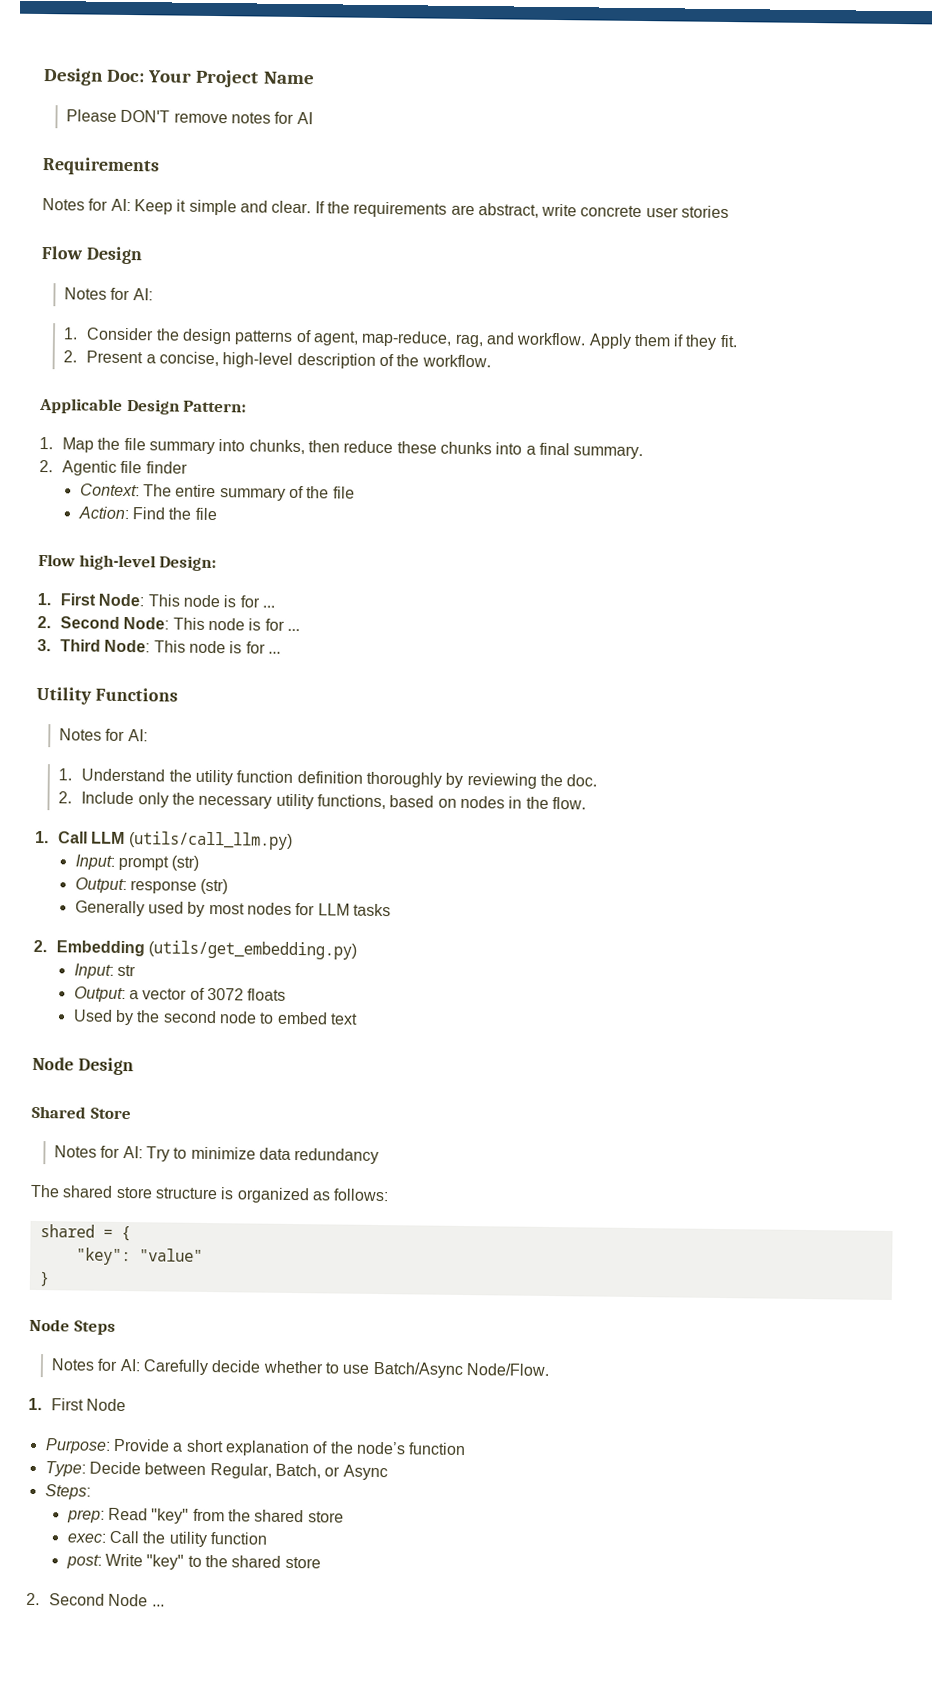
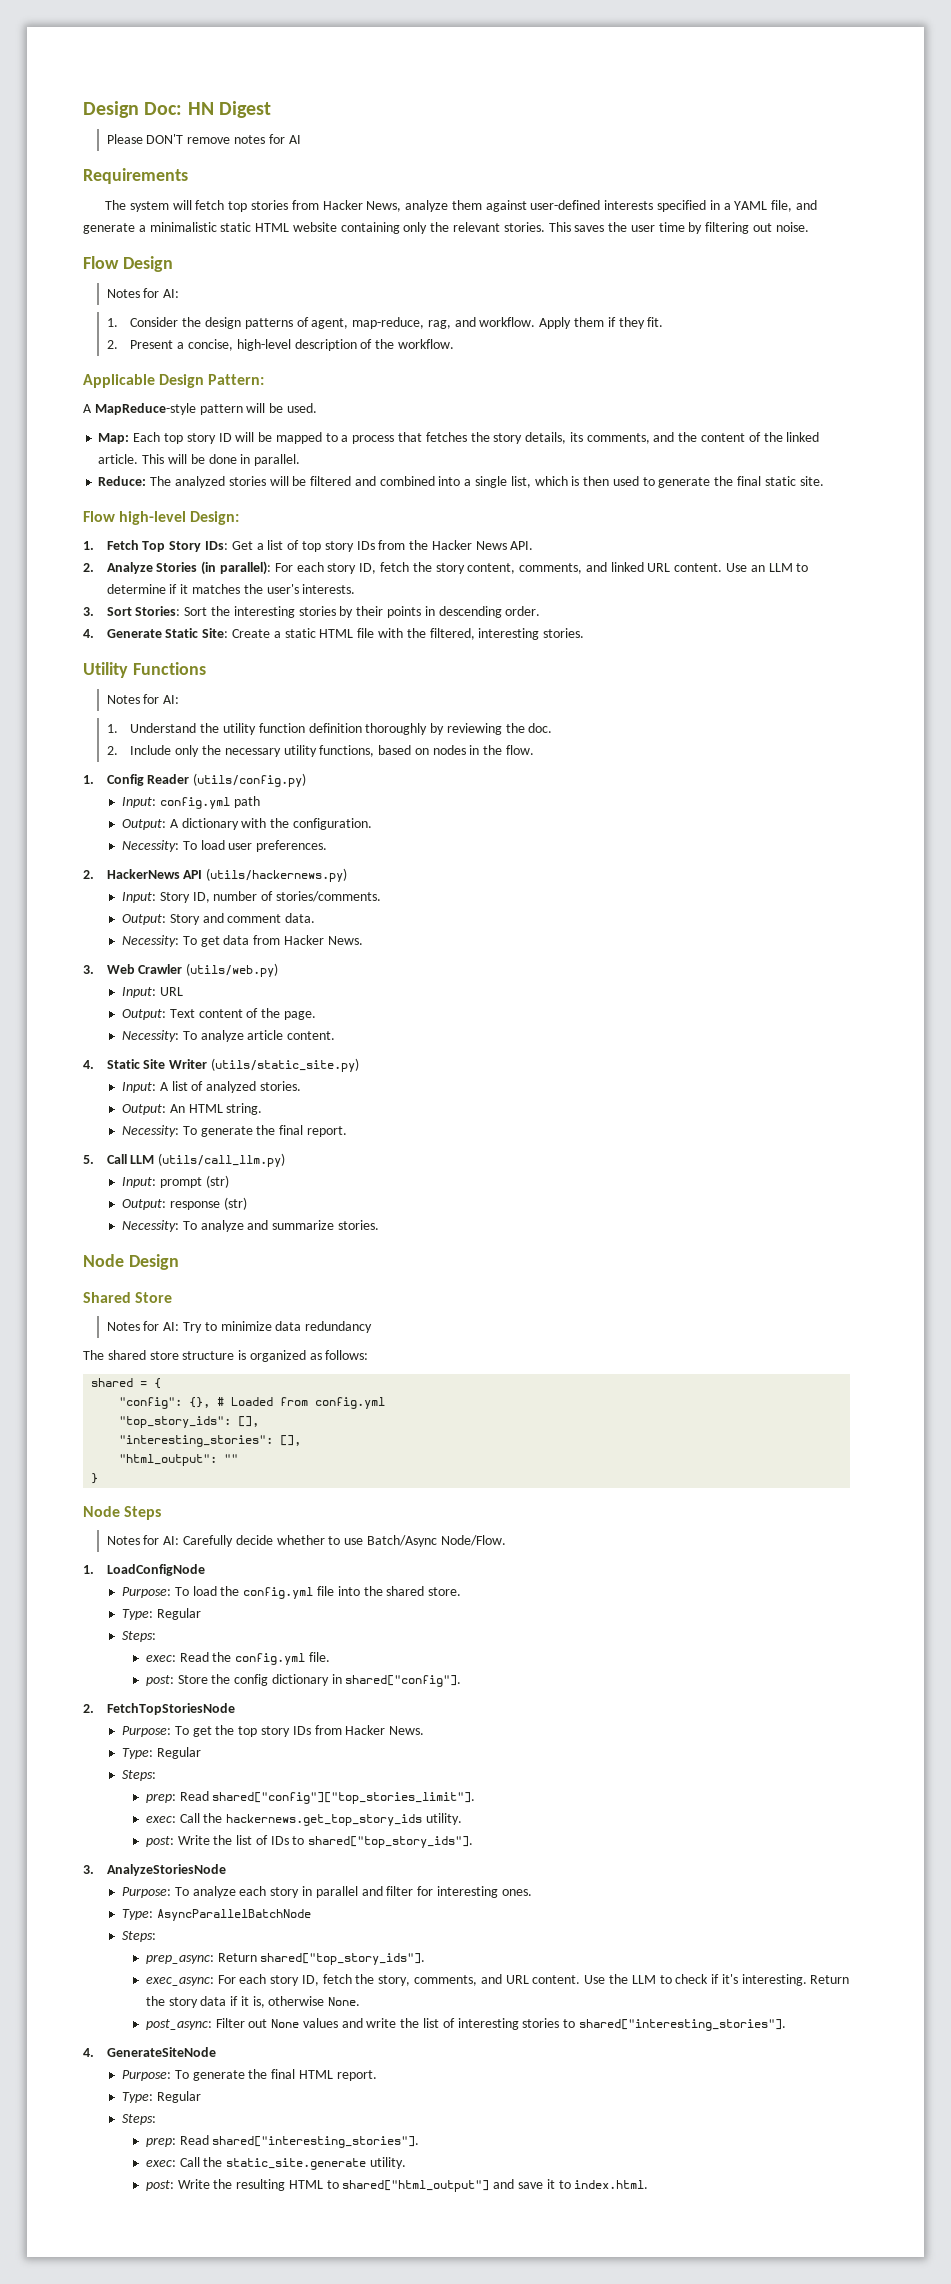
[147,69,315,88] Your Project Name -> [187,101,271,118] HN Digest
[42,198,730,219] Notes for AI: Keep it simple and clear. If the requirements are abstract, write concrete user stories -> [105,200,817,212] [83,222,809,234] The system will fetch top stories from Hacker News, analyze them against user-defined interests specified in a YAML file, and generate a minimalistic static HTML website containing only the relevant stories. This saves the user time by filtering out noise.
[39,436,644,460] [39,459,188,476] [79,483,355,501] [77,506,217,521] [38,553,218,572] [37,592,276,608] [37,615,301,632] [37,638,282,654] 1. Map the file summary into chunks, then reduce these chunks into a final summary. // 2. Agentic file finder // Context: The entire summary of the file // Action: Find the file // Flow high-level Design: // 1. First Node: This node is for ... // 2. Second Node: This node is for ... // 3. Third Node: This node is for ... -> [83,403,317,415] [98,432,820,444] [98,454,301,466] [98,476,824,488] [83,511,240,525] [83,540,534,552] [83,561,809,575] [106,584,356,594] [83,606,541,618] [83,628,585,640] A MapReduce-style pattern will be used. // Map: Each top story ID will be mapped to a process that fetches the story details, its comments, and the content of the linked article. This will be done in parallel. // Reduce: The analyzed stories will be filtered and combined into a single list, which is then used to generate the final static site. // Flow high-level Design: // 1. Fetch Top Story IDs: Get a list of top story IDs from the Hacker News API. // 2. Analyze Stories (in parallel): For each story ID, fetch the story content, comments, and linked URL content. Use an LLM to determine if it matches the user's interests. // 3. Sort Stories: Sort the interesting stories by their points in descending order. // 4. Generate Static Site: Create a static HTML file with the filtered, interesting stories.
(49, 837) none -> [106,773,307,787] [122,796,260,809] [122,818,372,830] [122,840,328,852] [83,868,348,882] [122,891,381,903] [122,913,316,925] [122,935,363,947] [83,963,279,977] [122,987,183,998] [122,1008,316,1020] [122,1030,336,1042] [83,1058,360,1072] [122,1081,301,1093] [122,1103,263,1115] [122,1125,347,1137] [83,1155,94,1164] Config Reader (utils/config.py) // Input: config.yml path // Output: A dictionary with the configuration. // Necessity: To load user preferences. // 2. HackerNews API (utils/hackernews.py) // Input: Story ID, number of stories/comments. // Output: Story and comment data. // Necessity: To get data from Hacker News. // 3. Web Crawler (utils/web.py) // Input: URL // Output: Text content of the page. // Necessity: To analyze article content. // 4. Static Site Writer (utils/static_site.py) // Input: A list of analyzed stories. // Output: An HTML string. // Necessity: To generate the final report. // 5.
[74,900,392,917] [33,939,358,960] [73,963,137,979] [73,986,287,1003] [72,1009,359,1026] Generally used by most nodes for LLM tasks // 2. Embedding (utils/get_embedding.py) // Input: str // Output: a vector of 3072 floats // Used by the second node to embed text -> [122,1220,379,1232] Necessity: To analyze and summarize stories.
[75,1247,203,1266] "key": "value" -> [119,1397,386,1409] [119,1416,260,1428] [119,1435,302,1447] [119,1454,239,1466] "config": {}, # Loaded from config.yml // "top_story_ids": [], // "interesting_stories": [], // "html_output": ""
[51,1398,127,1412] [44,1438,467,1457] [44,1461,388,1481] [44,1484,91,1500] [66,1507,344,1524] [66,1530,268,1548] [65,1553,321,1570] [26,1592,165,1607] First Node // Purpose: Provide a short explanation of the node’s function // Type: Decide between Regular, Batch, or Async // Steps: // prep: Read "key" from the shared store // exec: Call the utility function // post: Write "key" to the shared store // 2. Second Node ... -> [106,1564,205,1576] [122,1586,462,1599] [122,1608,201,1620] [122,1631,157,1642] [145,1652,330,1665] [145,1674,462,1687] [83,1703,235,1715] [122,1725,425,1737] [122,1747,201,1759] [122,1770,157,1781] [145,1791,476,1804] [145,1813,462,1826] [145,1835,474,1848] [83,1864,226,1876] [122,1886,532,1898] [122,1909,311,1921] [122,1931,157,1942] [145,1953,426,1965] [145,1974,850,1986] [145,1996,361,2008] [145,2018,786,2031] [83,2047,216,2057] [122,2069,377,2081] [122,2091,201,2103] [122,2114,157,2125] [145,2135,420,2148] [145,2157,406,2170] [145,2179,649,2192] LoadConfigNode // Purpose: To load the config.yml file into the shared store. // Type: Regular // Steps: // exec: Read the config.yml file. // post: Store the config dictionary in shared["config"]. // 2. FetchTopStoriesNode // Purpose: To get the top story IDs from Hacker News. // Type: Regular // Steps: // prep: Read shared["config"]["top_stories_limit"]. // exec: Call the hackernews.get_top_story_ids utility. // post: Write the list of IDs to shared["top_story_ids"]. // 3. AnalyzeStoriesNode // Purpose: To analyze each story in parallel and filter for interesting ones. // Type: AsyncParallelBatchNode // Steps: // prep_async: Return shared["top_story_ids"]. // exec_async: For each story ID, fetch the story, comments, and URL content. Use the LLM to check if it's interesting. Return the story data if it is, otherwise None. // post_async: Filter out None values and write the list of interesting stories to shared["interesting_stories"]. // 4. GenerateSiteNode // Purpose: To generate the final HTML report. // Type: Regular // Steps: // prep: Read shared["interesting_stories"]. // exec: Call the static_site.generate utility. // post: Write the resulting HTML to shared["html_output"] and save it to index.html.

